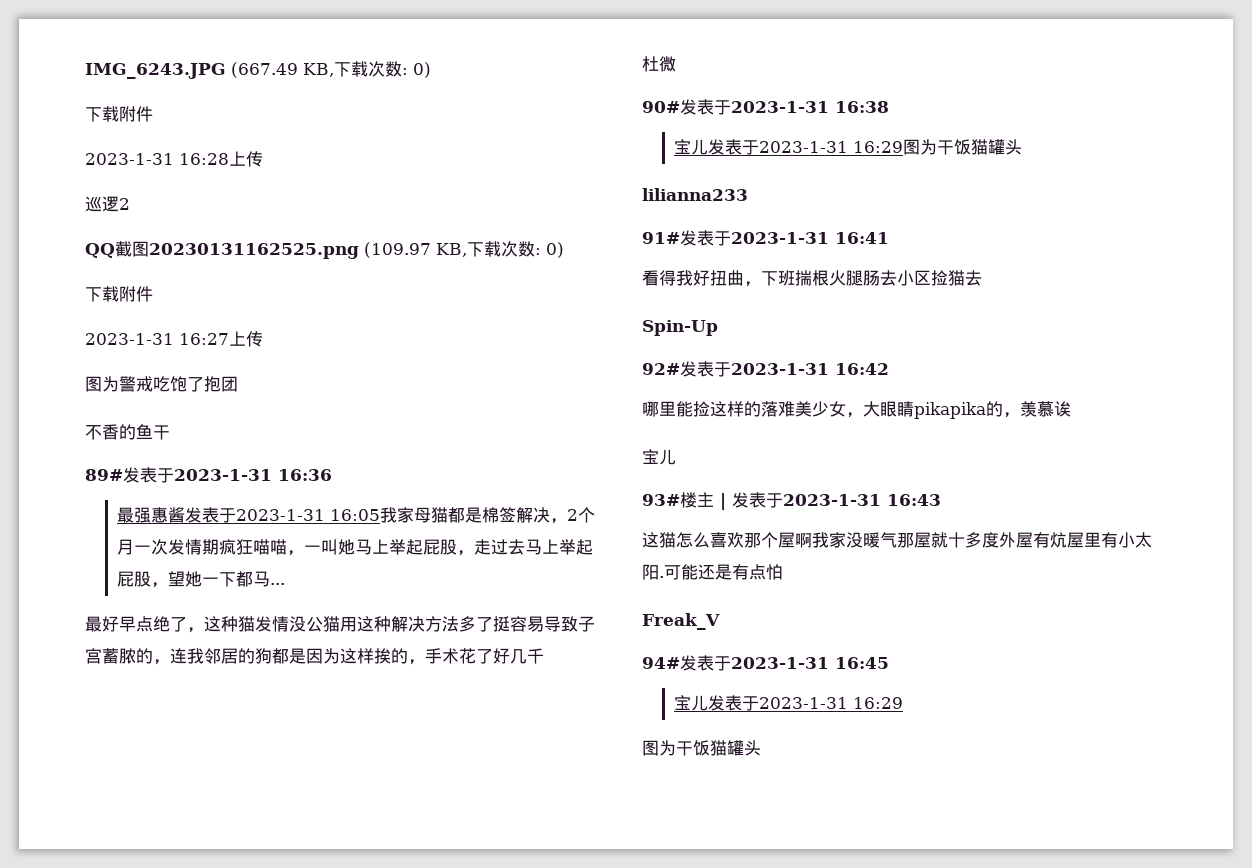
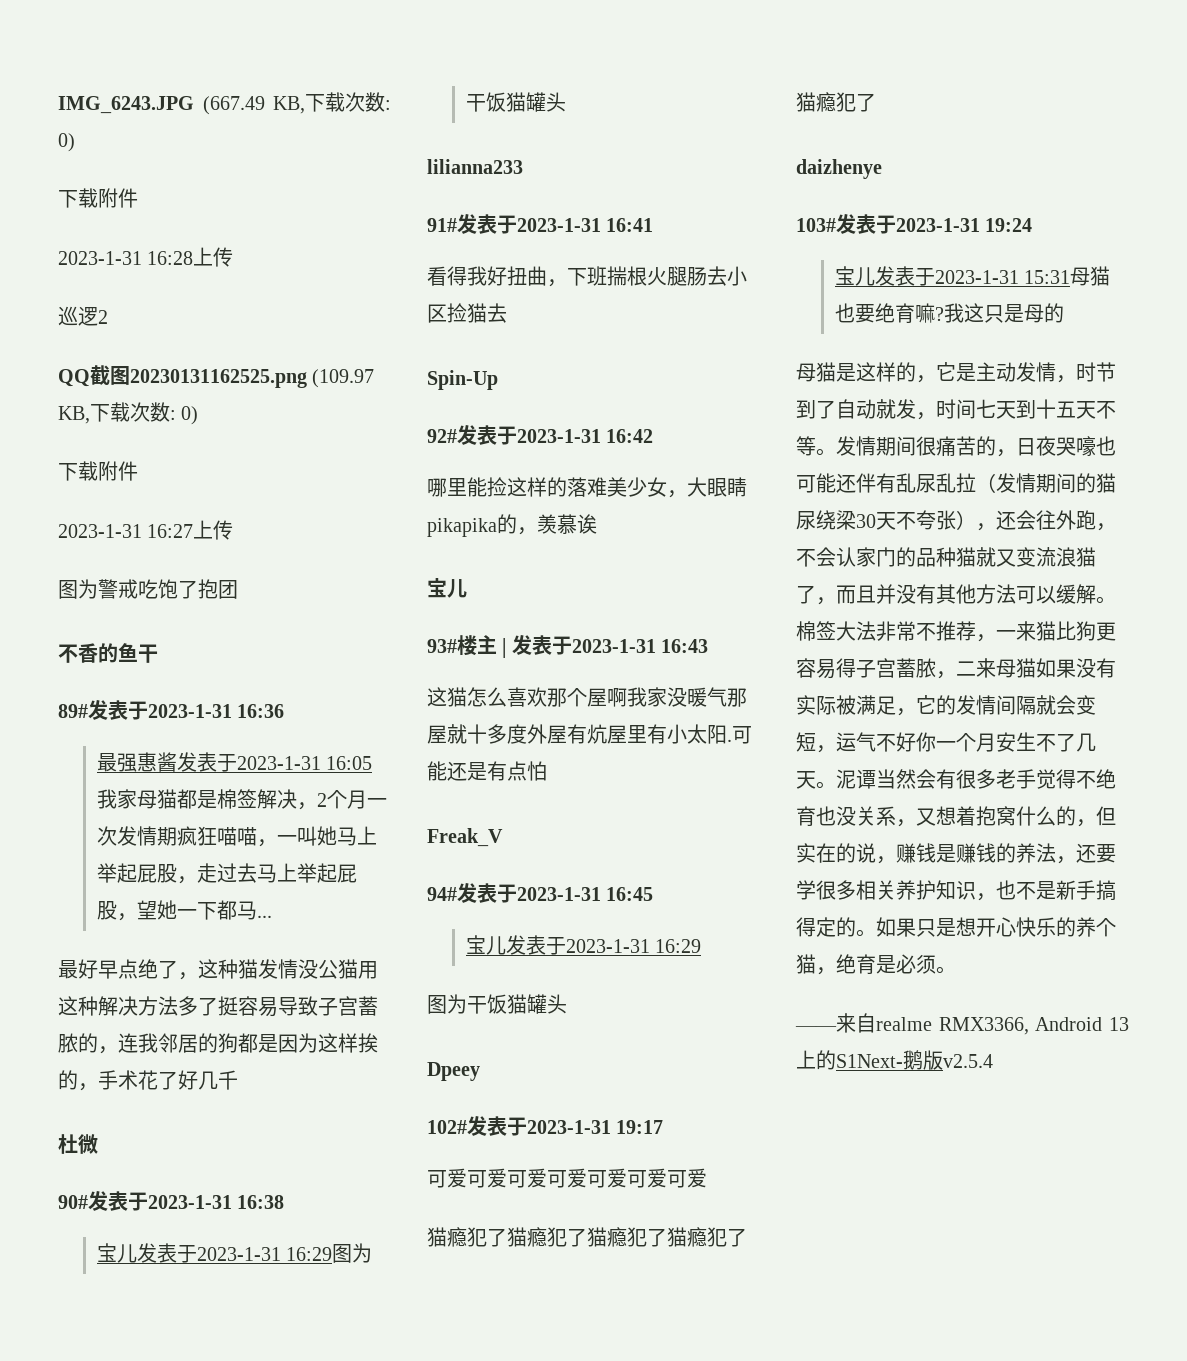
(761, 748) none -> [427,1062,480,1081] [427,1116,664,1136] [427,1168,707,1188] [427,1227,747,1247] [796,92,876,112] [796,159,882,179] [796,214,1033,234] [834,266,1111,286] [834,303,1064,323] [796,362,1116,383] [796,399,1116,420] [796,436,1116,457] [796,473,1116,493] [796,510,1116,531] [796,547,1096,567] [796,584,1116,605] [796,621,1116,642] [796,658,1116,679] [796,695,1096,716] [796,732,1096,753] [796,769,1116,789] [796,806,1116,827] [796,843,1116,864] [796,880,1116,901] [796,917,1116,937] [796,954,956,975] [795,1013,1129,1035] [796,1050,993,1070] // Dpeey // 102#发表于2023-1-31 19:17 // 可爱可爱可爱可爱可爱可爱可爱 // 猫瘾犯了猫瘾犯了猫瘾犯了猫瘾犯了猫瘾犯了 // daizhenye // 103#发表于2023-1-31 19:24 // 宝儿发表于2023-1-31 15:31母猫也要绝育嘛?我这只是母的 // 母猫是这样的，它是主动发情，时节到了自动就发，时间七天到十五天不等。发情期间很痛苦的，日夜哭嚎也可能还伴有乱尿乱拉（发情期间的猫尿绕梁30天不夸张），还会往外跑，不会认家门的品种猫就又变流浪猫了，而且并没有其他方法可以缓解。棉签大法非常不推荐，一来猫比狗更容易得子宫蓄脓，二来母猫如果没有实际被满足，它的发情间隔就会变短，运气不好你一个月安生不了几天。泥谭当然会有很多老手觉得不绝育也没关系，又想着抱窝什么的，但实在的说，赚钱是赚钱的养法，还要学很多相关养护知识，也不是新手搞得定的。如果只是想开心快乐的养个猫，绝育是必须。 // ——来自realme RMX3366, Android 13上的S1Next-鹅版v2.5.4

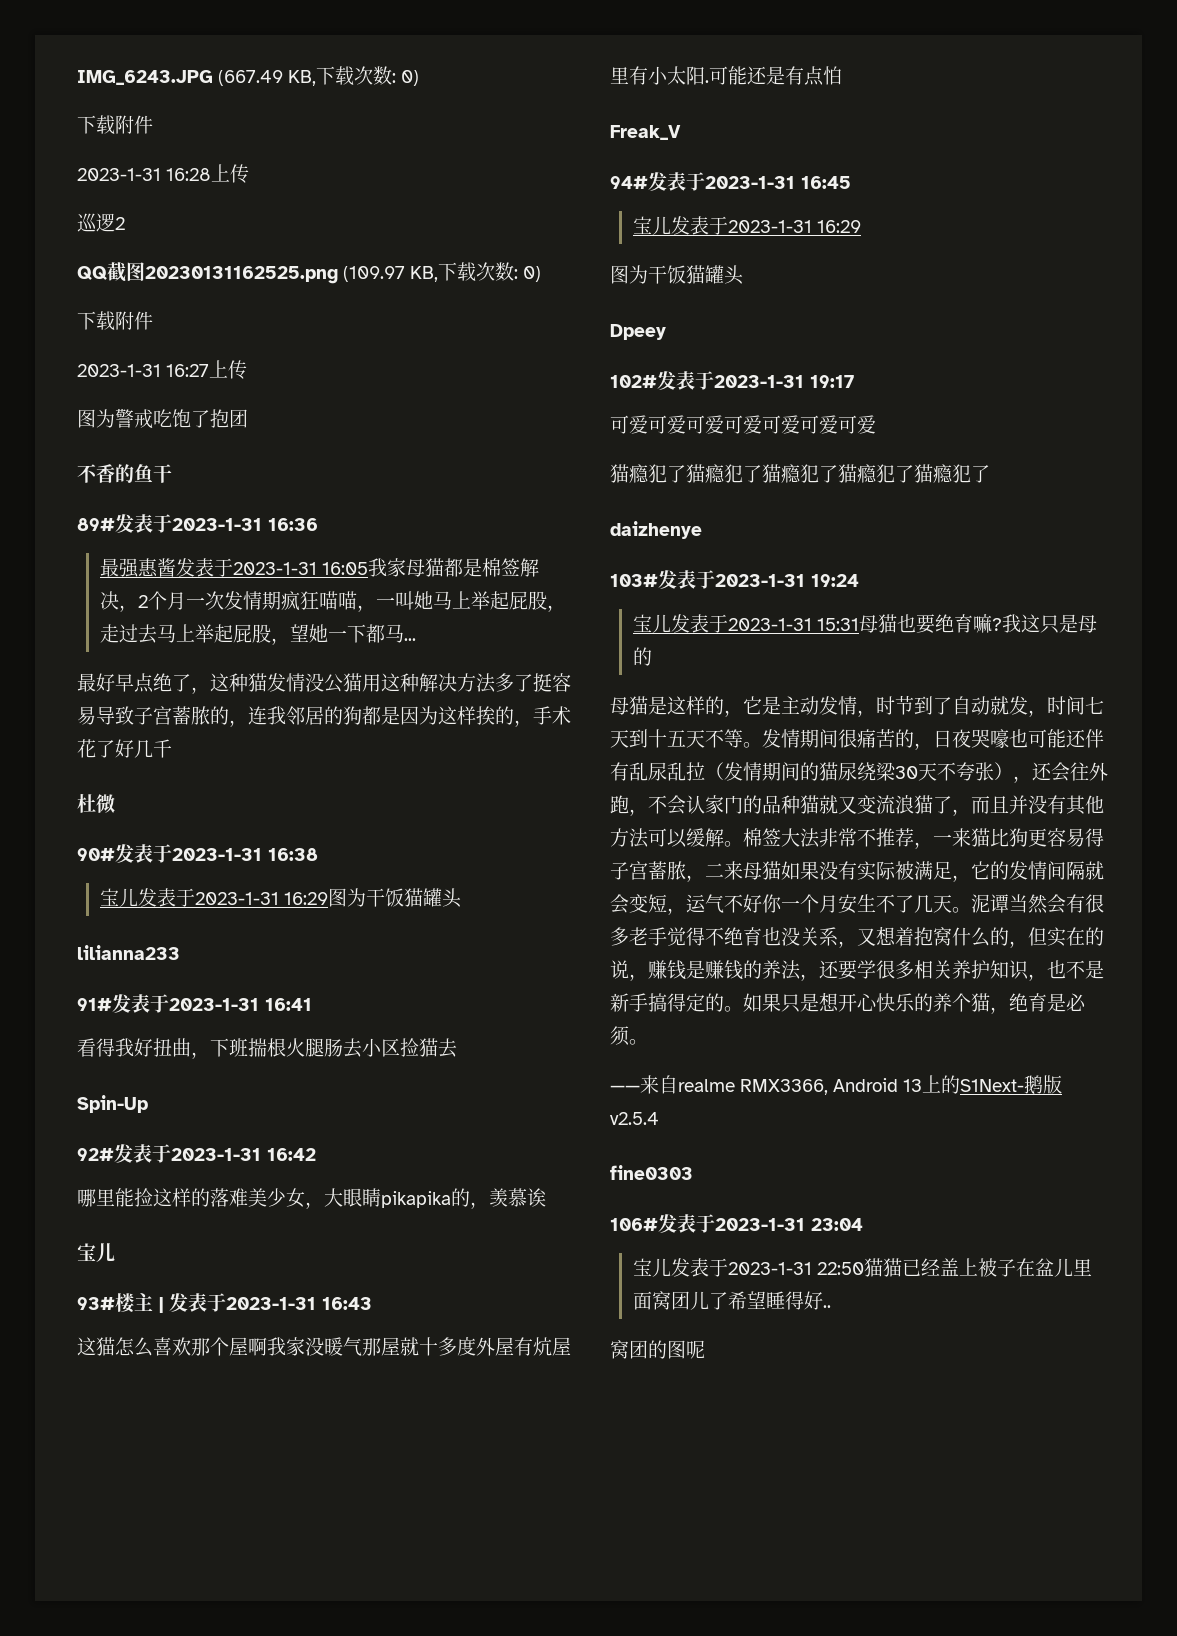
(993, 1061) none -> [610,1165,693,1180] [610,1214,863,1233] [632,1258,1092,1277] [632,1291,831,1310] [610,1340,705,1359] // fine0303 // 106#发表于2023-1-31 23:04 // 宝儿发表于2023-1-31 22:50猫猫已经盖上被子在盆儿里面窝团儿了希望睡得好.. // 窝团的图呢

